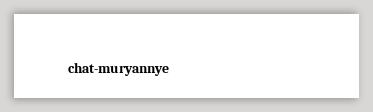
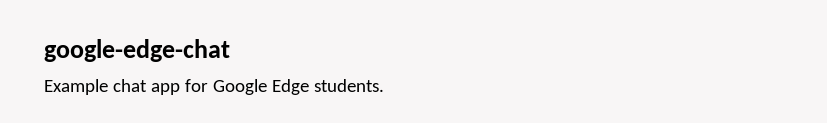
[68,62,169,76] chat-muryannye -> [44,39,230,62] [44,79,384,95] google-edge-chat // Example chat app for Google Edge students.

